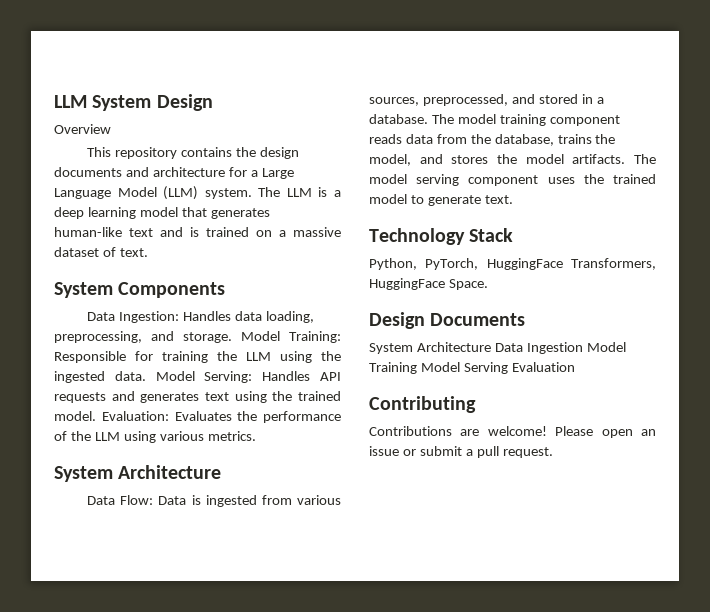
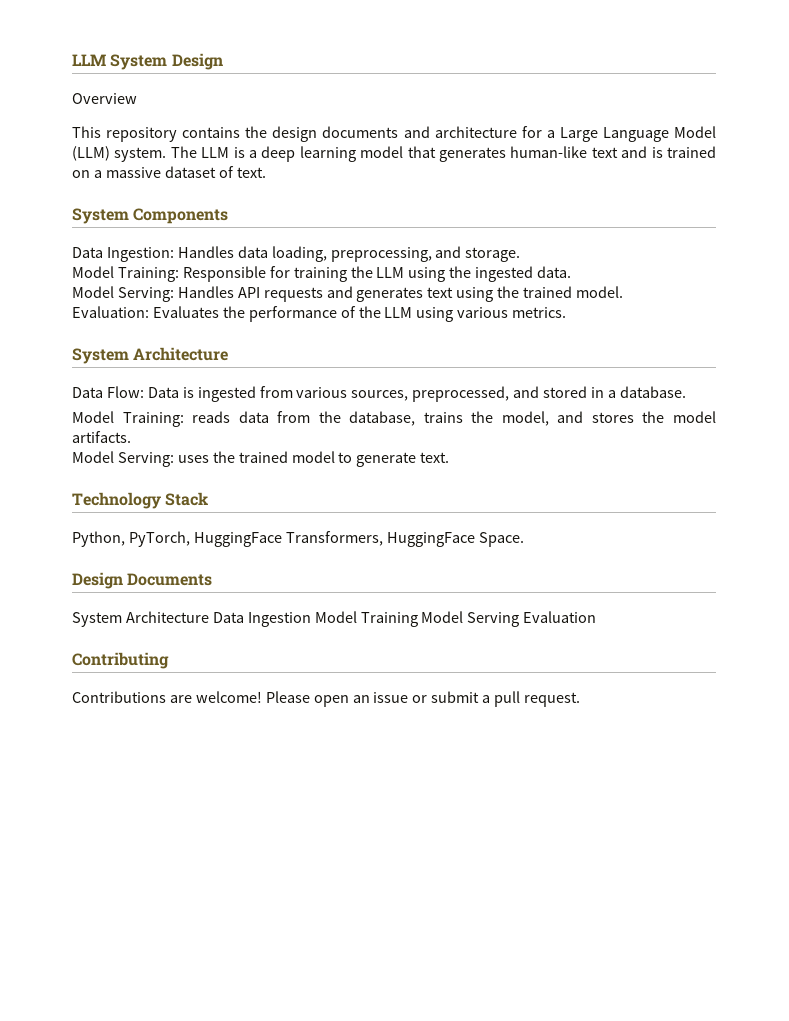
(232, 337) none -> (521, 254) //
(146, 376) none -> (572, 272) //
(96, 416) none -> (624, 292) //
[431,114,620,126] The model training component -> [72,411,184,427] // Model Training:
[634,154,656,164] [369,174,539,186] The model serving component -> [72,451,174,467] // Model Serving:

